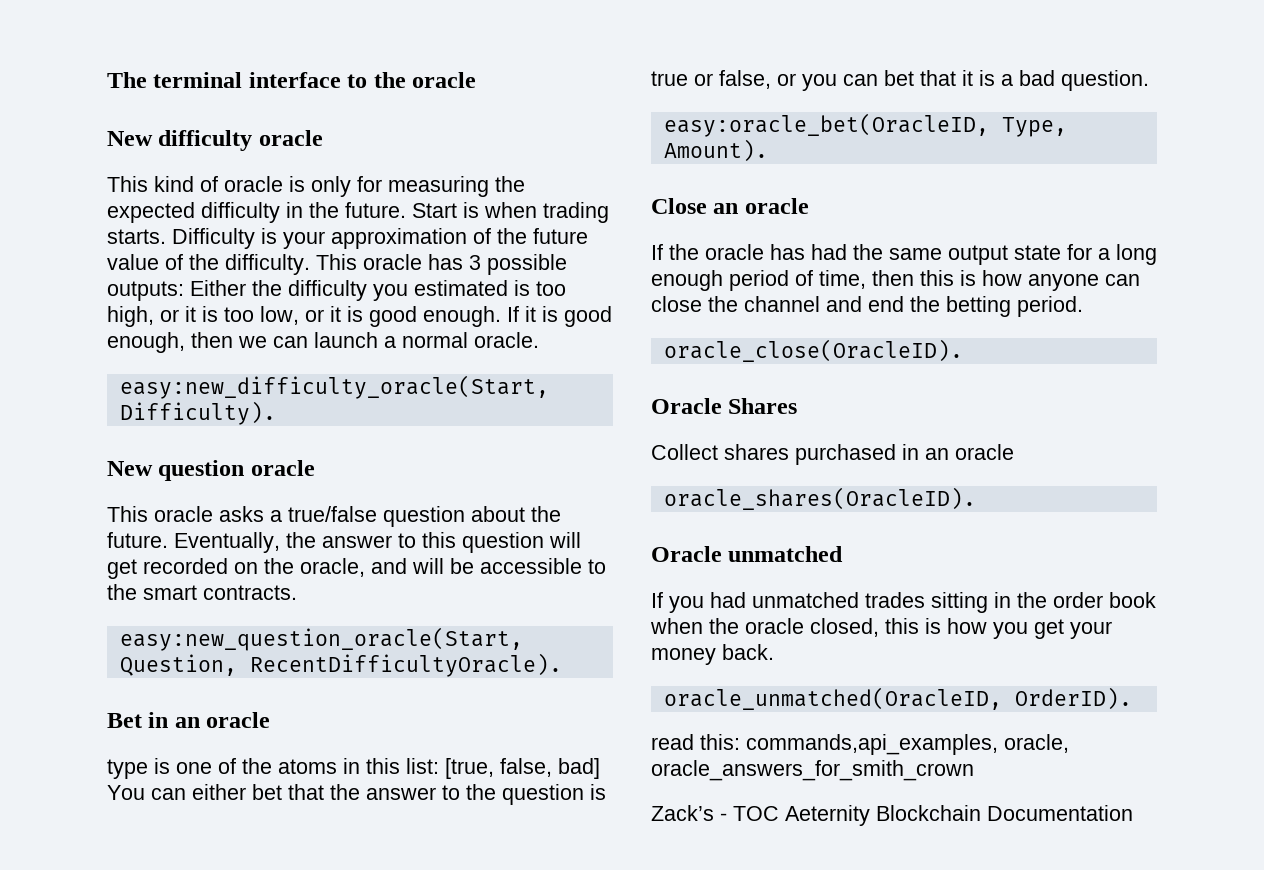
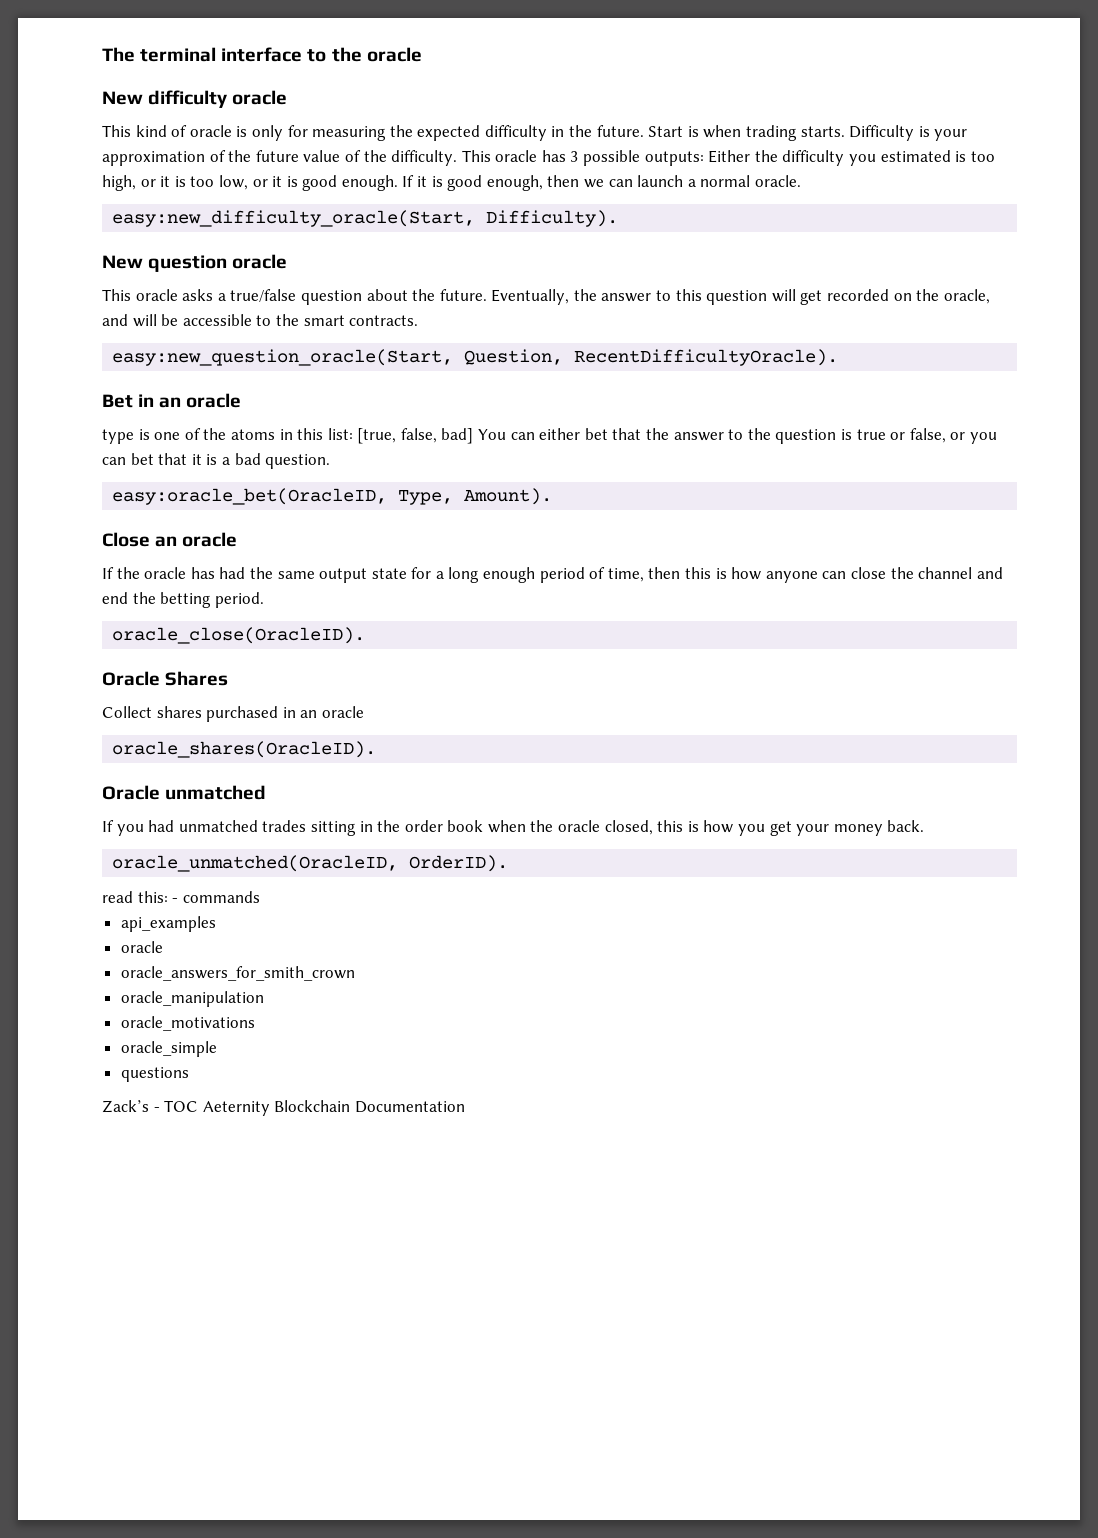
[746,734,1069,755] [651,760,974,781] commands,api_examples, oracle, oracle_answers_for_smith_crown -> [172,891,260,903] [120,916,216,932] [120,941,163,953] [120,966,355,981] [120,991,264,1007] [120,1016,255,1031] [120,1041,217,1057] [120,1067,189,1082] - commands // api_examples // oracle // oracle_answers_for_smith_crown // oracle_manipulation // oracle_motivations // oracle_simple // questions

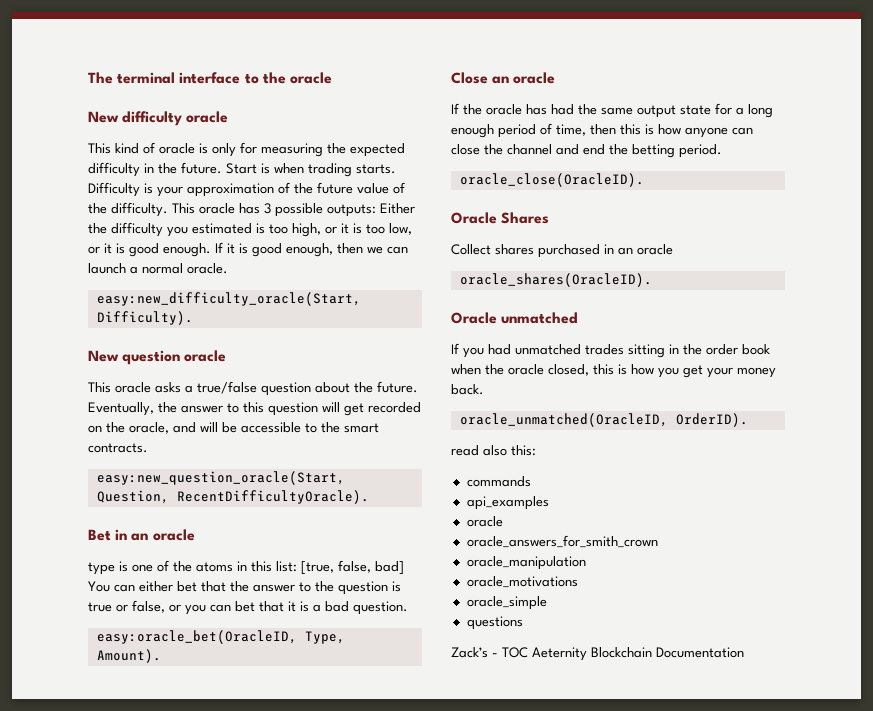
(133, 897) none -> [483,445,507,456] also
[172,898,179,903] - -> (536, 450) //

